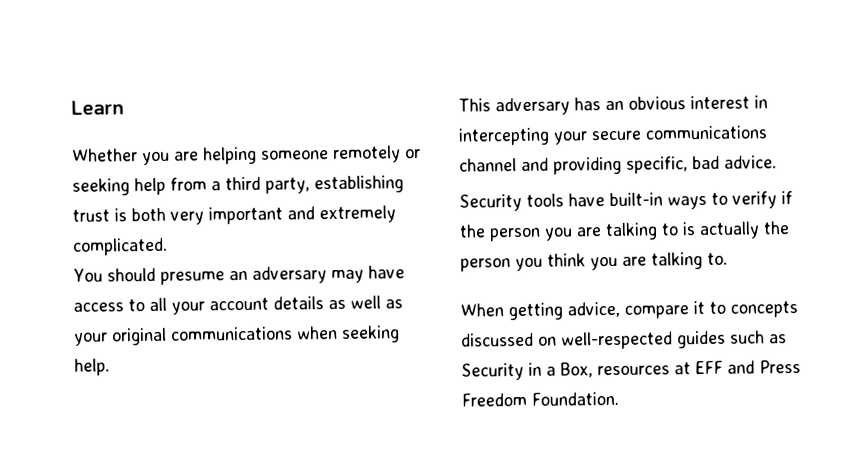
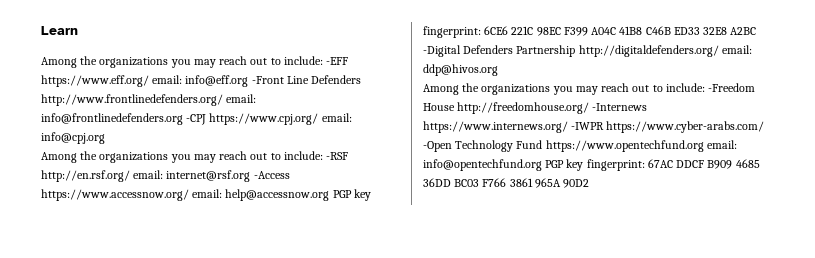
[72,145,421,166] [72,175,404,196] [72,205,396,225] [73,237,168,256] [73,265,405,285] [73,295,403,315] [74,325,400,346] [74,358,110,376] [458,95,768,116] [458,125,767,146] [459,155,777,175] [459,191,793,212] [459,221,790,242] [460,252,728,272] [460,301,798,321] [461,330,787,350] [461,359,801,381] [461,391,619,407] Whether you are helping someone remotely or seeking help from a third party, establishing trust is both very important and extremely complicated. // You should presume an adversary may have access to all your account details as well as your original communications when seeking help. // This adversary has an obvious interest in intercepting your secure communications channel and providing specific, bad advice. // Security tools have built-in ways to verify if the person you are talking to is actually the person you think you are talking to. // When getting advice, compare it to concepts discussed on well-respected guides such as Security in a Box, resources at EFF and Press Freedom Foundation. -> [41,56,349,68] [41,75,362,87] [41,94,257,106] [41,113,352,125] [41,132,105,144] [41,151,349,163] [41,170,290,182] [41,189,371,201] [423,26,757,38] [423,45,752,57] [423,64,498,76] [423,83,756,95] [423,102,648,114] [423,121,765,133] [423,140,737,152] [423,159,760,171] [423,178,590,188] Among the organizations you may reach out to include: -EFF https://www.eff.org/ email: info@eff.org -Front Line Defenders http://www.frontlinedefenders.org/ email: info@frontlinedefenders.org -CPJ https://www.cpj.org/ email: info@cpj.org // Among the organizations you may reach out to include: -RSF http://en.rsf.org/ email: internet@rsf.org -Access https://www.accessnow.org/ email: help@accessnow.org PGP key fingerprint: 6CE6 221C 98EC F399 A04C 41B8 C46B ED33 32E8 A2BC -Digital Defenders Partnership http://digitaldefenders.org/ email: ddp@hivos.org // Among the organizations you may reach out to include: -Freedom House http://freedomhouse.org/ -Internews https://www.internews.org/ -IWPR https://www.cyber-arabs.com/ -Open Technology Fund https://www.opentechfund.org email: info@opentechfund.org PGP key fingerprint: 67AC DDCF B909 4685 36DD BC03 F766 3861 965A 90D2

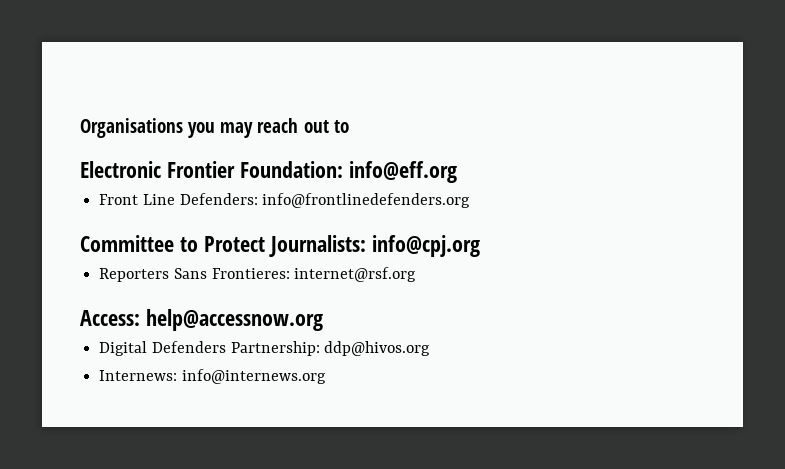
[41,26,78,35] [41,56,349,68] [41,75,362,87] [41,94,257,106] [41,113,352,125] [41,132,105,144] [41,151,349,163] [41,170,290,182] [41,189,371,201] [423,26,757,38] [423,45,752,57] [423,64,498,76] [423,83,756,95] [423,102,648,114] [423,121,765,133] [423,140,737,152] [423,159,760,171] [423,178,590,188] Learn // Among the organizations you may reach out to include: -EFF https://www.eff.org/ email: info@eff.org -Front Line Defenders http://www.frontlinedefenders.org/ email: info@frontlinedefenders.org -CPJ https://www.cpj.org/ email: info@cpj.org // Among the organizations you may reach out to include: -RSF http://en.rsf.org/ email: internet@rsf.org -Access https://www.accessnow.org/ email: help@accessnow.org PGP key fingerprint: 6CE6 221C 98EC F399 A04C 41B8 C46B ED33 32E8 A2BC -Digital Defenders Partnership http://digitaldefenders.org/ email: ddp@hivos.org // Among the organizations you may reach out to include: -Freedom House http://freedomhouse.org/ -Internews https://www.internews.org/ -IWPR https://www.cyber-arabs.com/ -Open Technology Fund https://www.opentechfund.org email: info@opentechfund.org PGP key fingerprint: 67AC DDCF B909 4685 36DD BC03 F766 3861 965A 90D2 -> [80,118,349,138] [80,161,457,183] [99,193,471,208] [80,235,480,257] [99,267,417,282] [80,309,323,331] [99,341,431,356] [99,369,326,384] Organisations you may reach out to // Electronic Frontier Foundation: info@eff.org // Front Line Defenders: info@frontlinedefenders.org // Committee to Protect Journalists: info@cpj.org // Reporters Sans Frontieres: internet@rsf.org // Access: help@accessnow.org // Digital Defenders Partnership: ddp@hivos.org // Internews: info@internews.org

